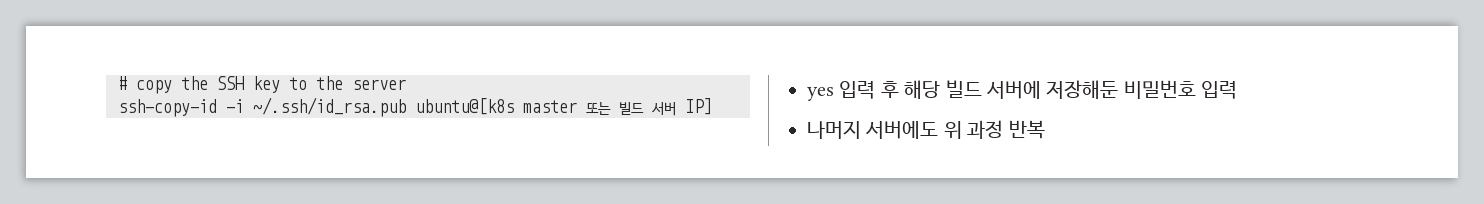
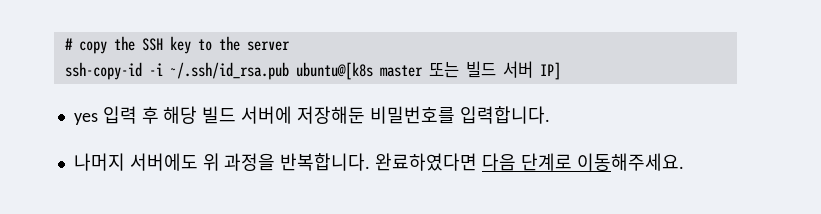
[1123,80,1238,99] 비밀번호 입력 -> [369,106,550,124] 비밀번호를 입력합니다.
[967,120,1045,139] 과정 반복 -> [224,153,684,171] 과정을 반복합니다. 완료하였다면 다음 단계로 이동해주세요.

